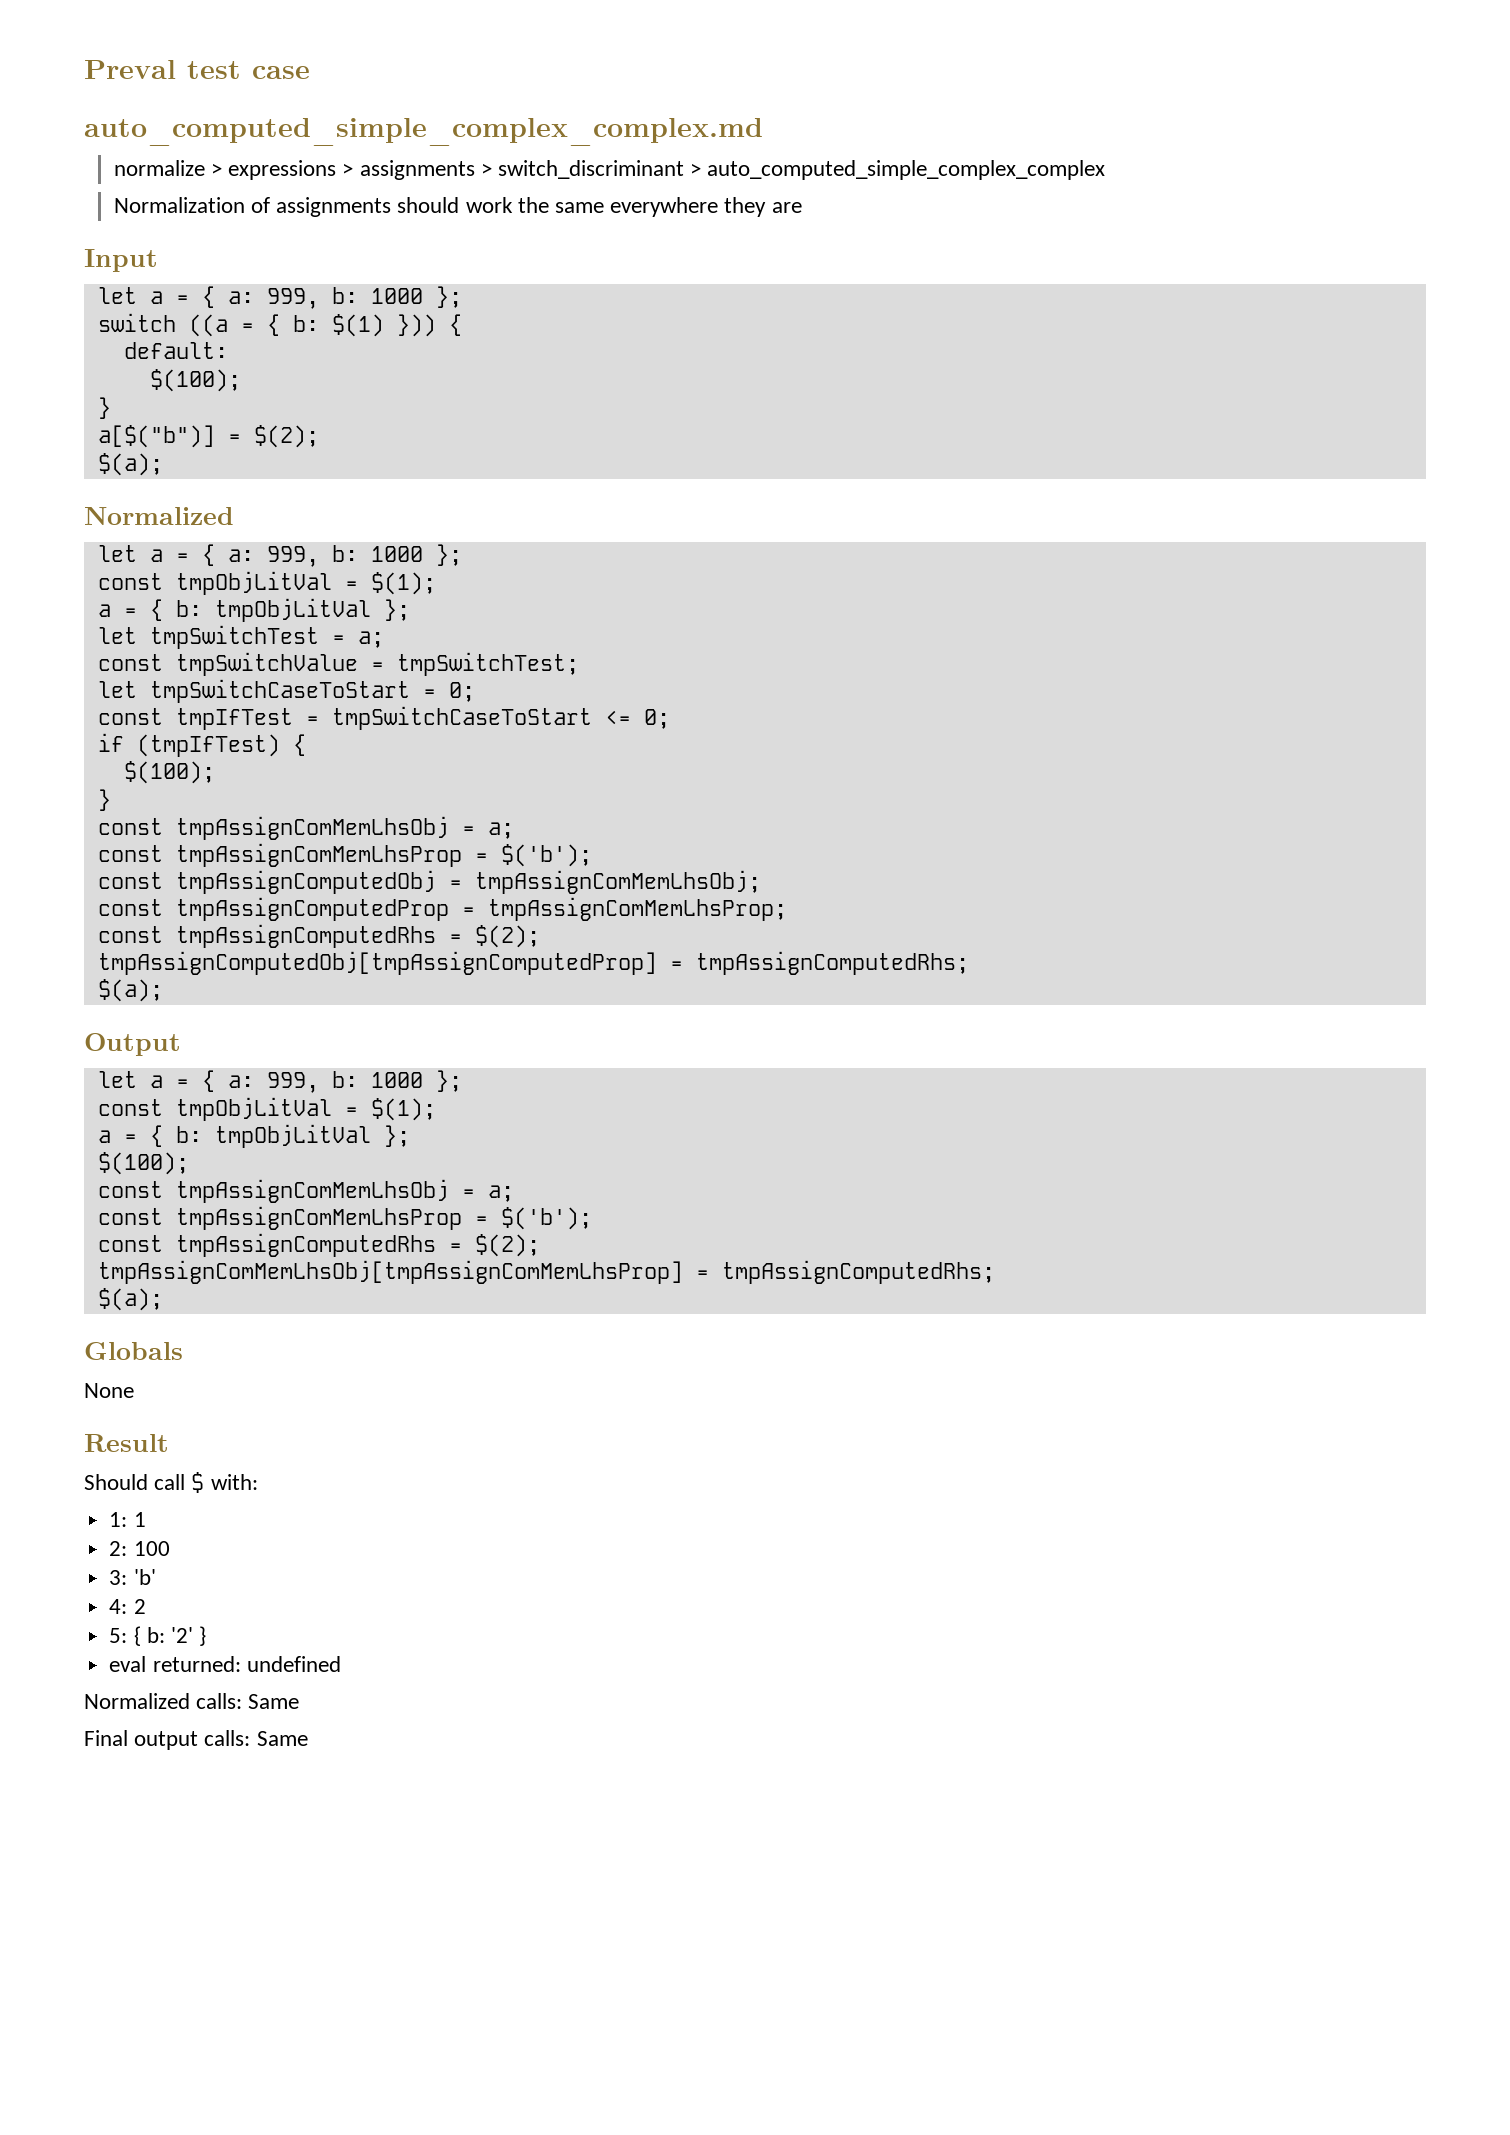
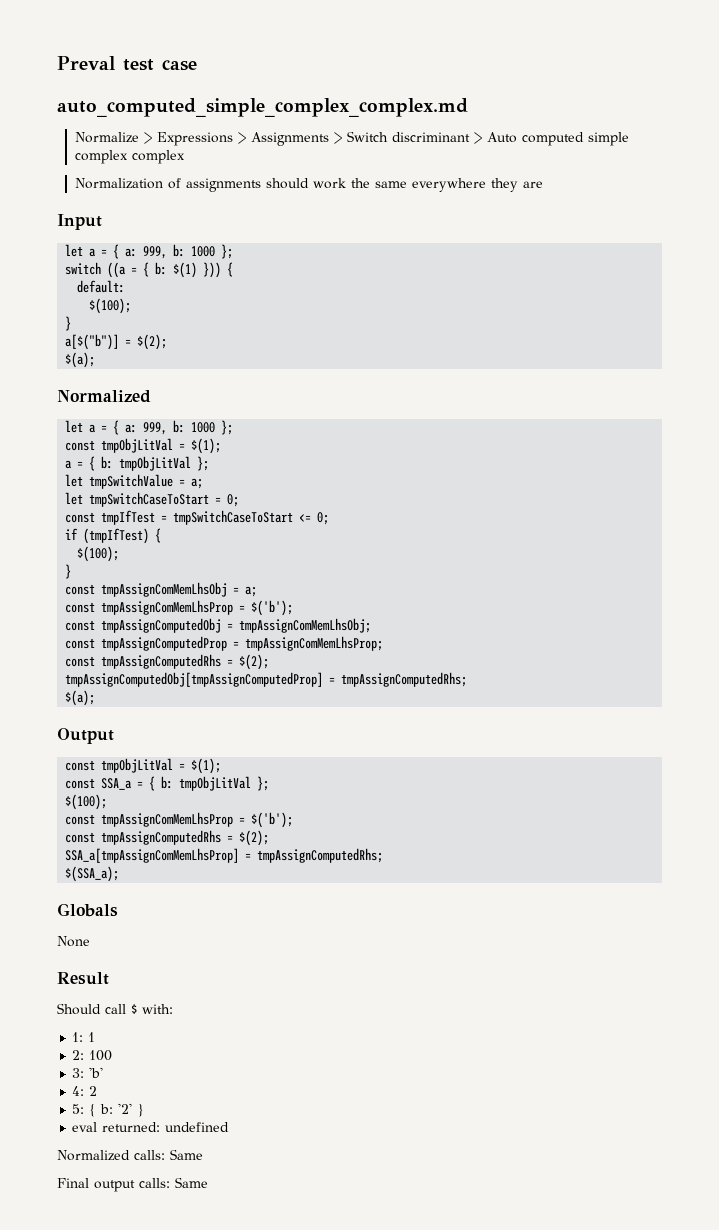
[113,160,1106,180] normalize > expressions > assignments > switch_discriminant > auto_computed_simple_complex_complex -> [74,131,629,146] [74,150,185,164] Normalize > Expressions > Assignments > Switch discriminant > Auto computed simple complex complex
[149,625,384,649] [97,652,579,676] tmpSwitchTest = a; // const tmpSwitchValue = tmpSwitchTest; -> [89,474,204,489] tmpSwitchValue = a;
[97,1070,462,1093] [97,1097,436,1121] [97,1130,111,1143] // let a = { a: 999, b: 1000 }; // const tmpObjLitVal = $(1); // a -> [65,758,222,774] [65,778,133,790] // const tmpObjLitVal = $(1); // const SSA_a
[97,1179,514,1203] // const tmpAssignComMemLhsObj = a; -> (108, 802) none
[97,1260,995,1284] [97,1288,163,1311] tmpAssignComMemLhsObj[tmpAssignComMemLhsProp] = tmpAssignComputedRhs; // $(a); -> [65,848,384,863] [65,866,120,882] SSA_a[tmpAssignComMemLhsProp] = tmpAssignComputedRhs; // $(SSA_a);

